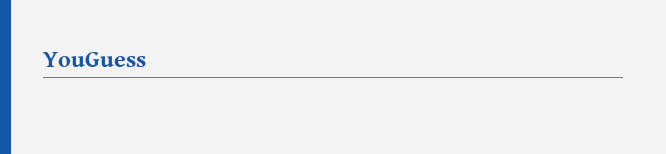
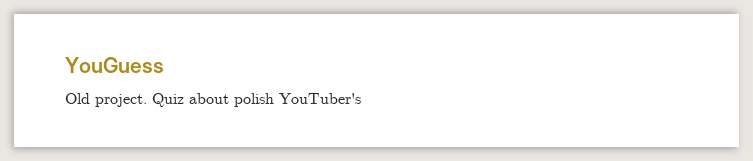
(146, 59) none -> [65,93,361,107] // Old project. Quiz about polish YouTuber's

